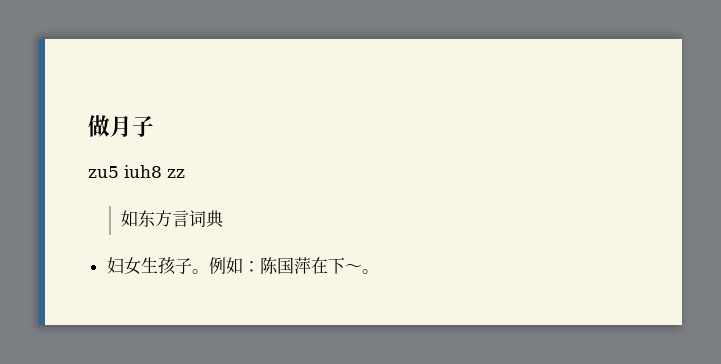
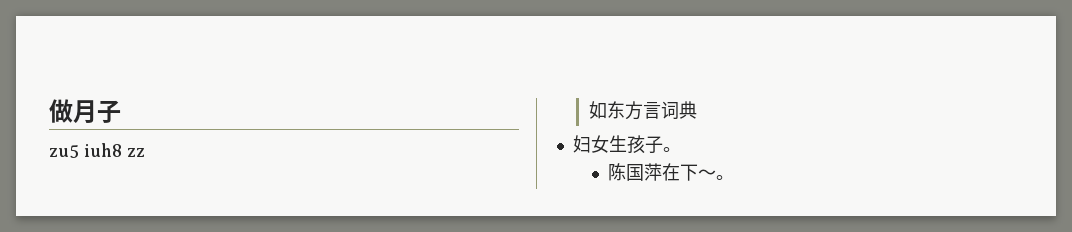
[208,257,260,274] 例如： -> (681, 149) //

